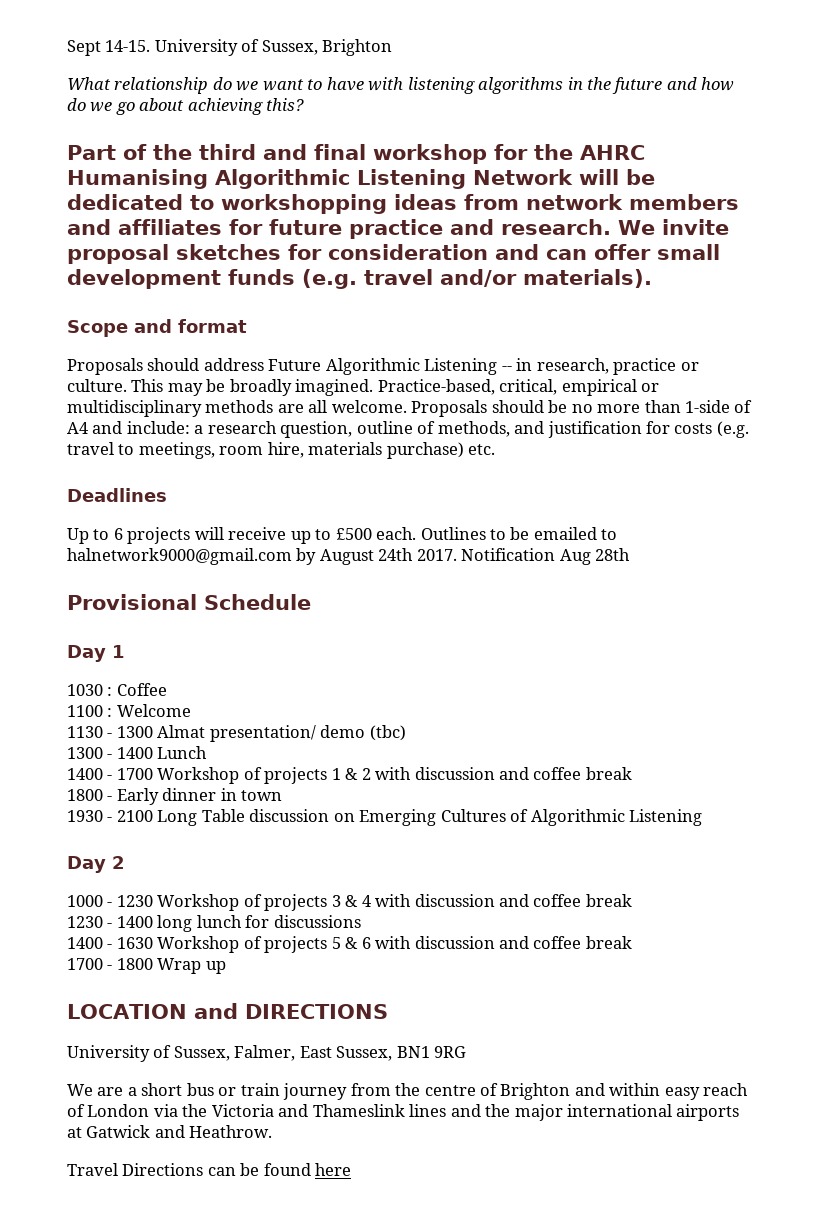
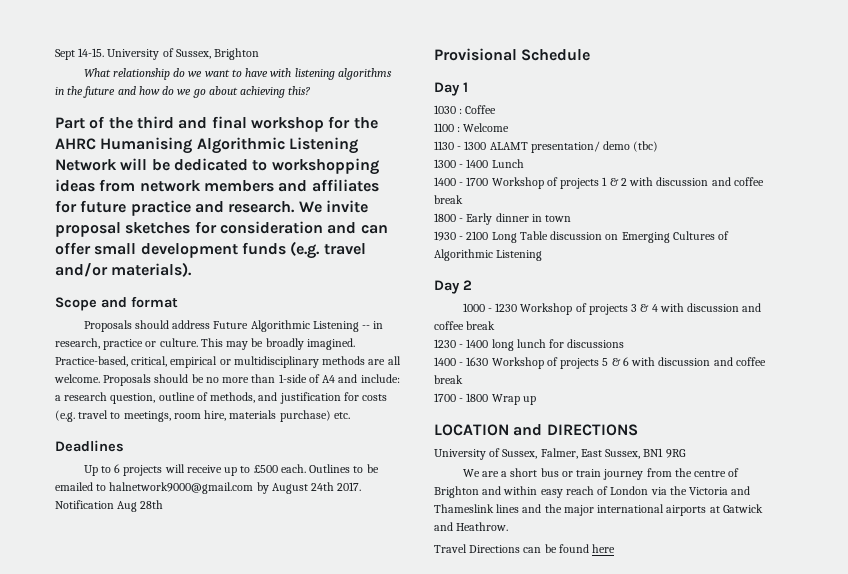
[157,725,206,738] Almat -> [489,142,528,150] ALAMT

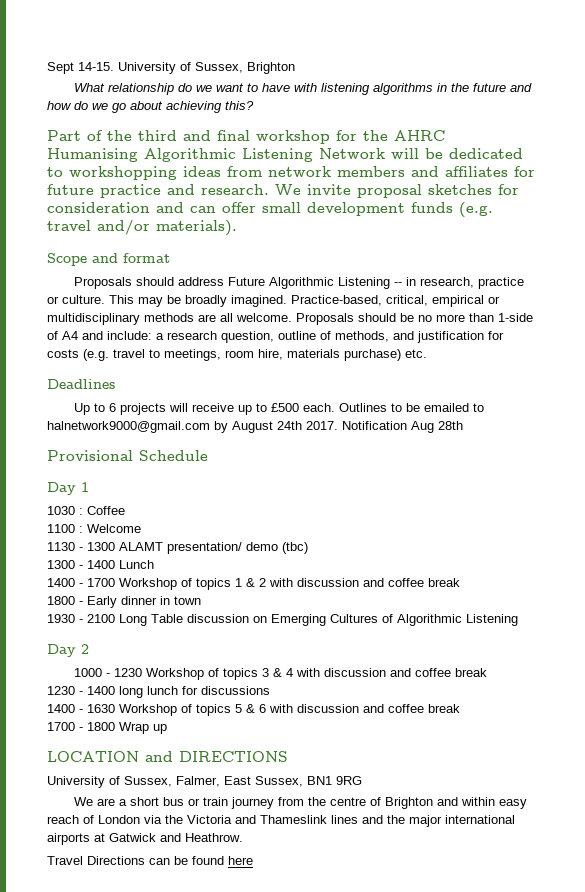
[560,178,600,189] projects -> [196,578,231,590] topics
[588,304,628,315] projects -> [223,668,259,680] topics
[560,358,600,369] projects -> [196,704,231,716] topics

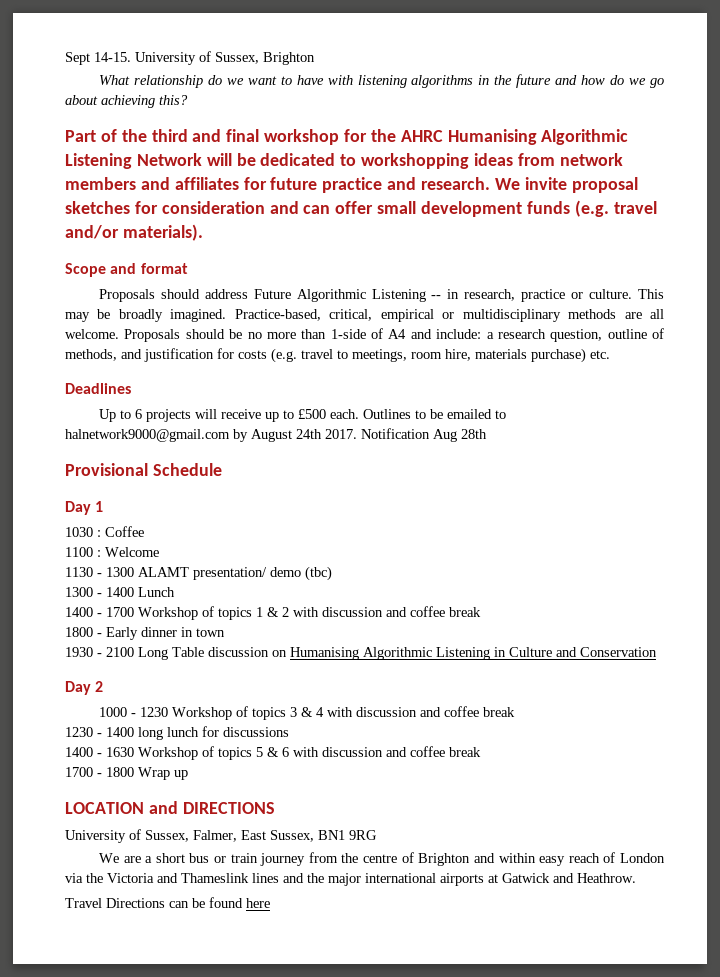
[271,614,518,626] Emerging Cultures of Algorithmic Listening -> [290,647,657,660] Humanising Algorithmic Listening in Culture and Conservation

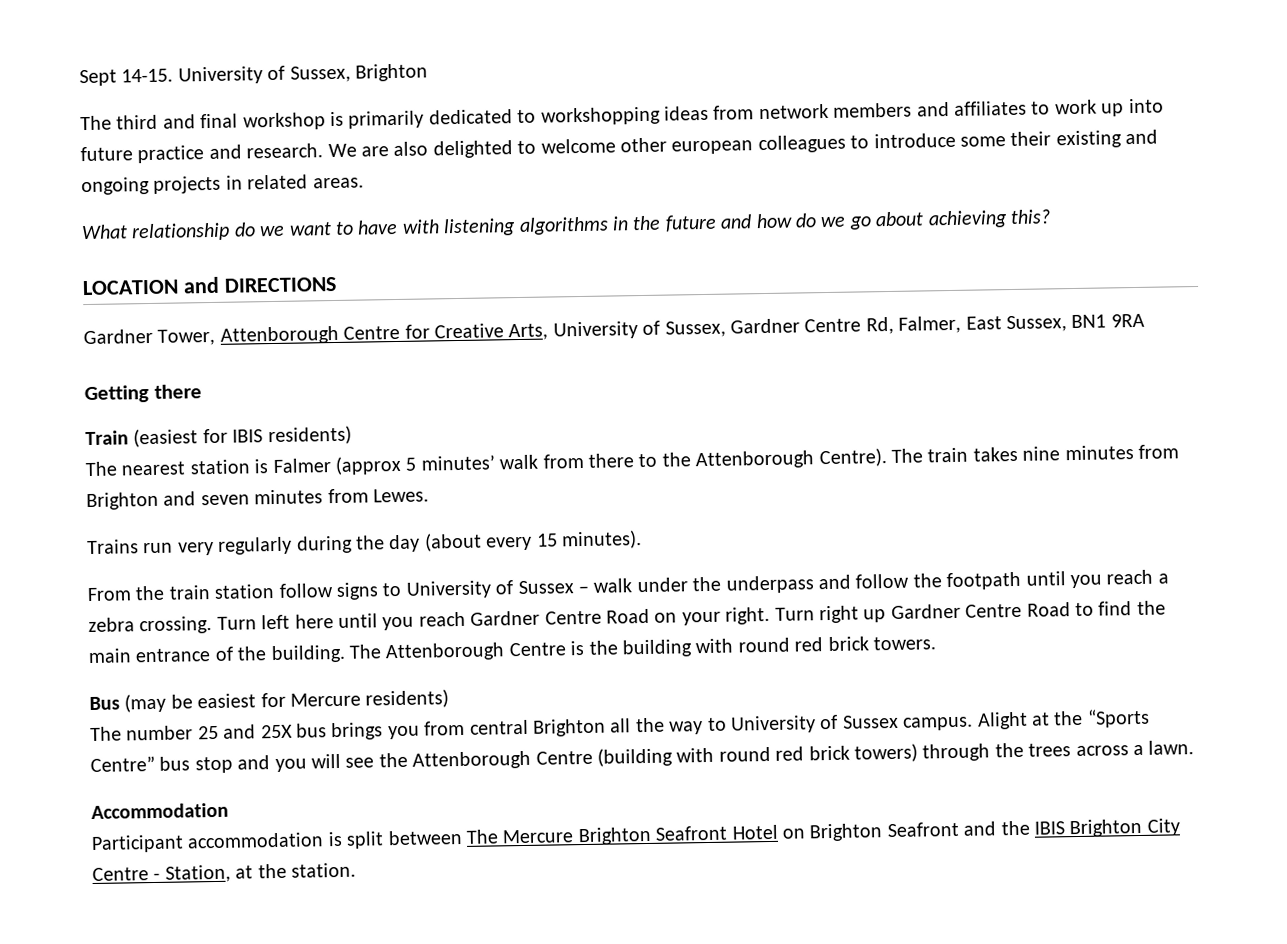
(315, 58) none -> [80,98,1164,131] [80,129,1159,164] [81,174,364,196] // The third and final workshop is primarily dedicated to workshopping ideas from network members and affiliates to work up into future practice and research. We are also delighted to welcome other european colleagues to introduce some their existing and ongoing projects in related areas.
[65,129,629,145] [65,153,623,169] [65,177,638,193] [65,200,657,217] [65,224,203,241] [65,263,188,277] [98,289,664,302] [65,309,664,322] [65,328,664,342] [65,348,610,363] [65,383,131,394] [98,409,506,422] [65,428,487,442] [65,463,222,476] [65,501,104,515] [65,526,144,537] [65,547,159,557] [65,566,332,581] [65,587,175,597] [65,606,481,620] [65,627,225,640] [65,647,657,660] [65,681,104,695] [98,706,515,720] [65,726,289,740] [65,746,481,760] [65,767,188,780] [65,801,275,814] [65,829,377,843] [98,852,665,866] [65,873,636,886] [65,897,270,908] Part of the third and final workshop for the AHRC Humanising Algorithmic Listening Network will be dedicated to workshopping ideas from network members and affiliates for future practice and research. We invite proposal sketches for consideration and can offer small development funds (e.g. travel and/or materials). // Scope and format // Proposals should address Future Algorithmic Listening -- in research, practice or culture. This may be broadly imagined. Practice-based, critical, empirical or multidisciplinary methods are all welcome. Proposals should be no more than 1-side of A4 and include: a research question, outline of methods, and justification for costs (e.g. travel to meetings, room hire, materials purchase) etc. // Deadlines // Up to 6 projects will receive up to £500 each. Outlines to be emailed to halnetwork9000@gmail.com by August 24th 2017. Notification Aug 28th // Provisional Schedule // Day 1 // 1030 : Coffee // 1100 : Welcome // 1130 - 1300 ALAMT presentation/ demo (tbc) // 1300 - 1400 Lunch // 1400 - 1700 Workshop of topics 1 & 2 with discussion and coffee break // 1800 - Early dinner in town // 1930 - 2100 Long Table discussion on Humanising Algorithmic Listening in Culture and Conservation // Day 2 // 1000 - 1230 Workshop of topics 3 & 4 with discussion and coffee break // 1230 - 1400 long lunch for discussions // 1400 - 1630 Workshop of topics 5 & 6 with discussion and coffee break // 1700 - 1800 Wrap up // LOCATION and DIRECTIONS // University of Sussex, Falmer, East Sussex, BN1 9RG // We are a short bus or train journey from the centre of Brighton and within easy reach of London via the Victoria and Thameslink lines and the major international airports at Gatwick and Heathrow. // Travel Directions can be found here -> [82,276,337,296] [83,313,1145,346] [84,384,202,404] [85,425,352,448] [85,444,1179,477] [86,488,429,511] [87,530,642,556] [87,569,1169,602] [88,600,1166,635] [88,636,936,664] [89,689,450,713] [90,708,1150,742] [90,740,1195,774] [91,802,229,820] [91,818,1180,853] [92,862,356,883] LOCATION and DIRECTIONS // Gardner Tower, Attenborough Centre for Creative Arts, University of Sussex, Gardner Centre Rd, Falmer, East Sussex, BN1 9RA // Getting there // Train (easiest for IBIS residents) // The nearest station is Falmer (approx 5 minutes’ walk from there to the Attenborough Centre). The train takes nine minutes from Brighton and seven minutes from Lewes. // Trains run very regularly during the day (about every 15 minutes). // From the train station follow signs to University of Sussex – walk under the underpass and follow the footpath until you reach a zebra crossing. Turn left here until you reach Gardner Centre Road on your right. Turn right up Gardner Centre Road to find the main entrance of the building. The Attenborough Centre is the building with round red brick towers. // Bus (may be easiest for Mercure residents) // The number 25 and 25X bus brings you from central Brighton all the way to University of Sussex campus. Alight at the “Sports Centre” bus stop and you will see the Attenborough Centre (building with round red brick towers) through the trees across a lawn. // Accommodation // Participant accommodation is split between The Mercure Brighton Seafront Hotel on Brighton Seafront and the IBIS Brighton City Centre - Station, at the station.

